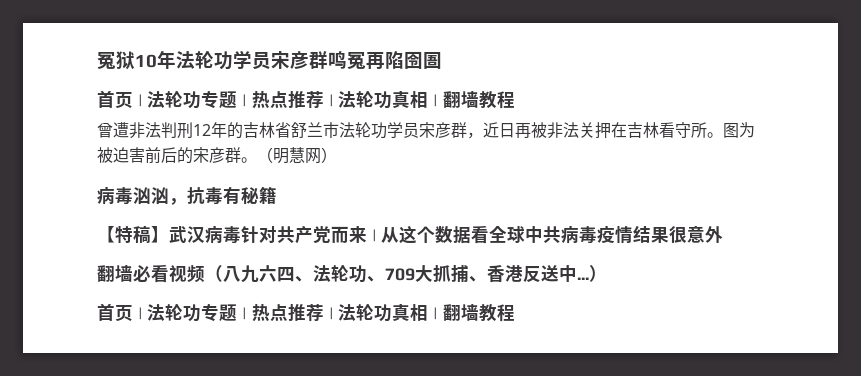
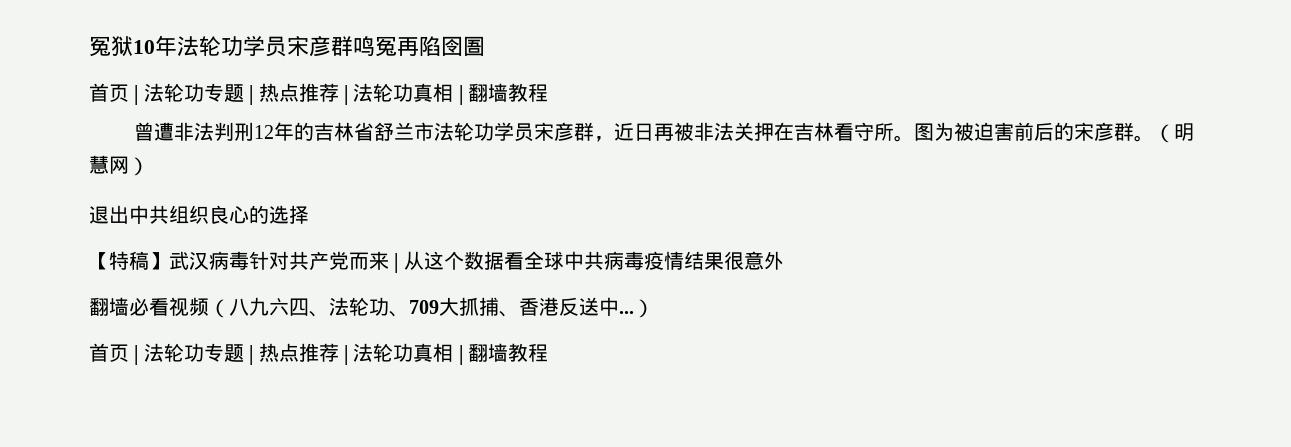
[97,186,277,205] 病毒汹汹，抗毒有秘籍 -> [89,205,309,224] 退出中共组织良心的选择

